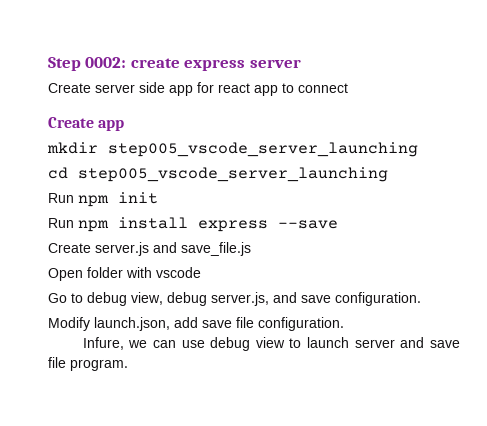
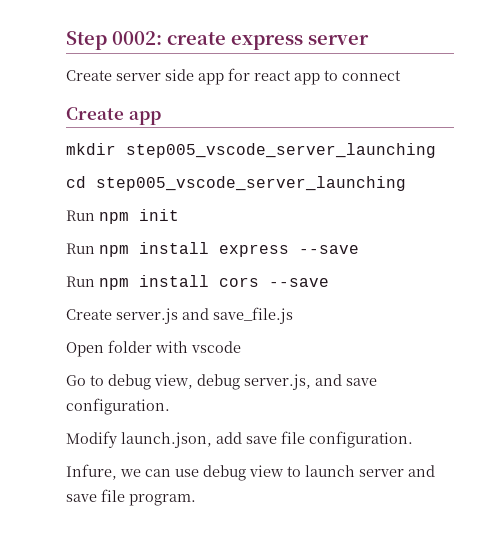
(338, 224) none -> [66,275,329,290] // Run npm install cors --save

